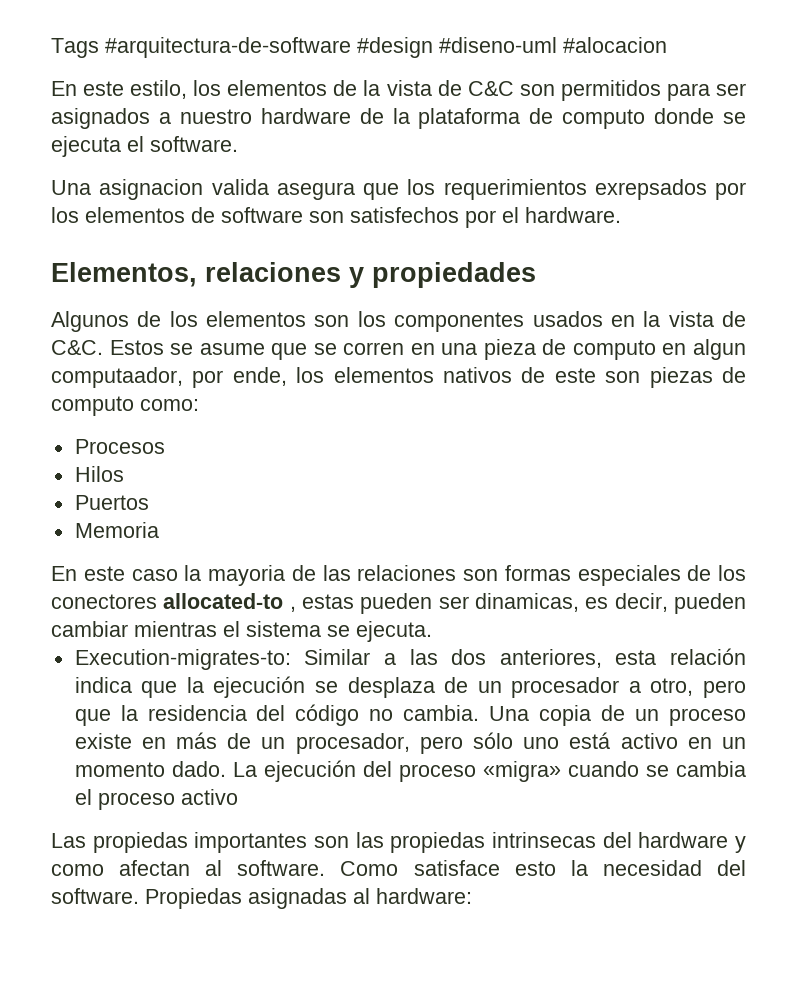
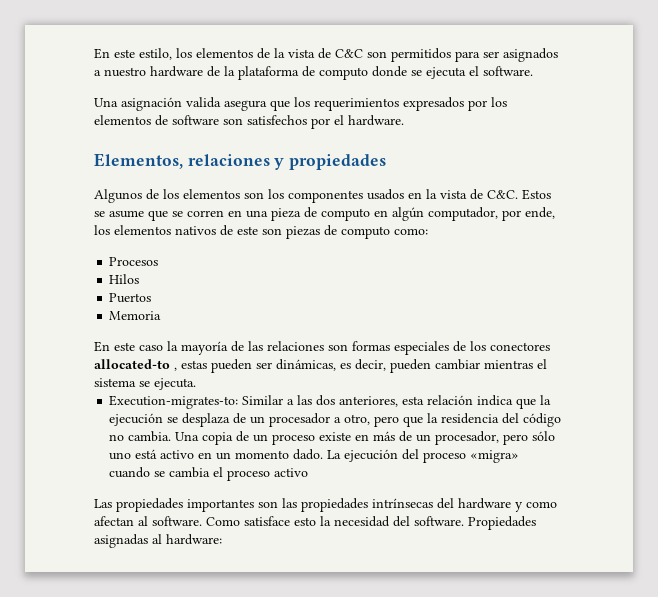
[51,37,667,58] Tags #arquitectura-de-software #design #diseno-uml #alocacion // -> (94, 53) none
[99,179,204,200] asignacion -> [121,97,182,111] asignación
[594,179,707,200] exrepsados -> [403,97,464,111] expresados
[693,339,747,360] [51,367,183,388] algun computaador, -> [392,207,498,221] algún computador,
[208,565,285,586] mayoria -> [181,341,228,355] mayoría
[474,593,579,612] dinamicas, -> [276,359,336,371] dinámicas,
[92,832,188,853] propiedas -> [116,498,183,512] propiedades
[390,832,596,853] propiedas intrinsecas -> [301,498,433,512] propiedades intrínsecas
[145,888,242,909] Propiedas -> [468,516,536,530] Propiedades

